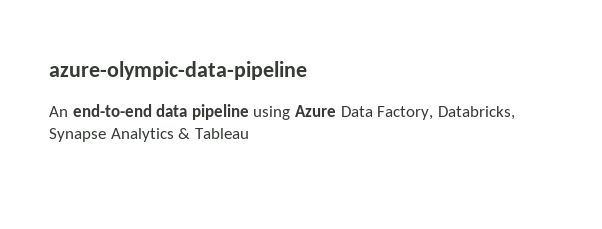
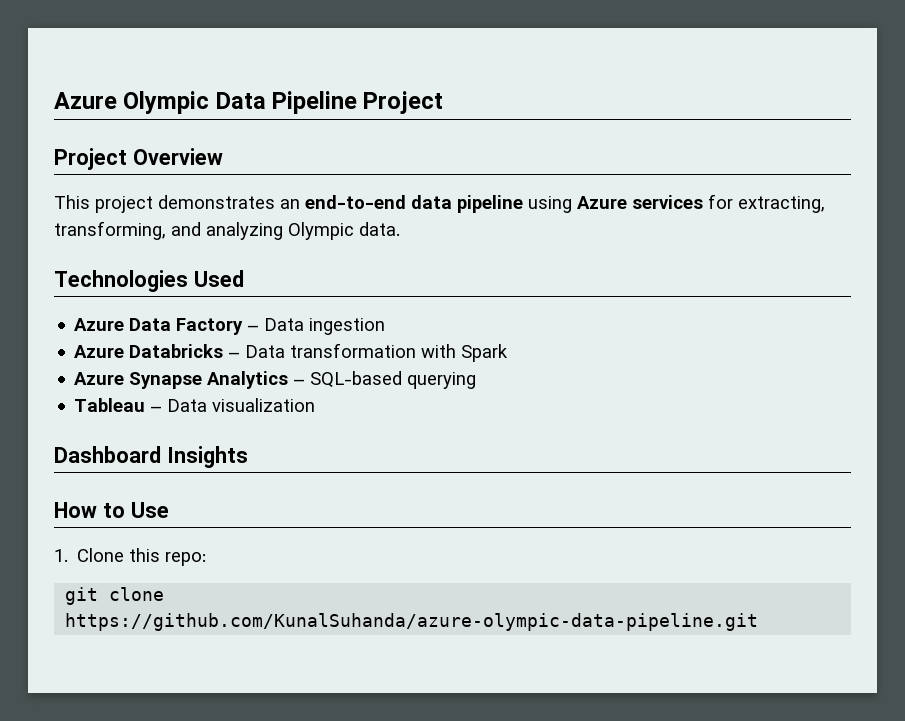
[49,61,307,80] [49,106,68,117] azure-olympic-data-pipeline // An -> [54,91,444,114] [54,148,223,170] [54,195,300,213] Azure Olympic Data Pipeline Project // Project Overview // This project demonstrates an
[340,106,515,120] [49,128,249,142] Data Factory, Databricks, Synapse Analytics & Tableau -> [632,194,825,213] [54,221,400,240] [54,270,244,292] [74,318,386,335] [74,343,509,362] [74,371,477,389] [74,398,316,412] [54,446,248,468] [54,502,169,518] [54,548,207,566] [65,587,165,605] [65,613,759,631] services for extracting, transforming, and analyzing Olympic data. // Technologies Used // Azure Data Factory – Data ingestion // Azure Databricks – Data transformation with Spark // Azure Synapse Analytics – SQL-based querying // Tableau – Data visualization // Dashboard Insights // How to Use // 1. Clone this repo: // git clone https://github.com/KunalSuhanda/azure-olympic-data-pipeline.git

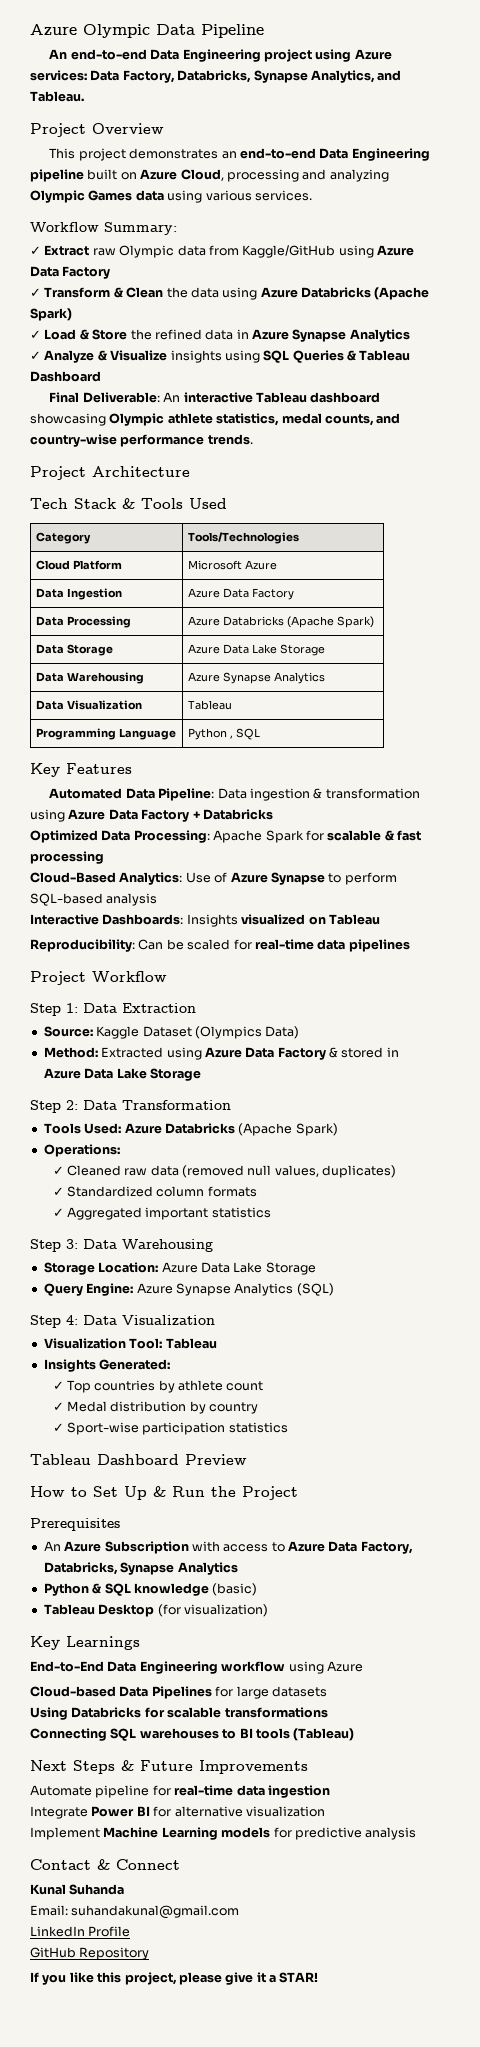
[363,91,444,114] Project -> [49,49,392,62] [30,70,402,83] [30,91,84,102] // An end-to-end Data Engineering project using Azure services: Data Factory, Databricks, Synapse Analytics, and Tableau.
[411,194,825,213] [54,221,400,240] [54,270,244,292] [74,318,386,335] [74,343,509,362] [74,371,477,389] [74,398,316,412] [54,446,248,468] [54,502,169,518] [54,548,207,566] [65,587,165,605] [65,613,759,631] data pipeline using Azure services for extracting, transforming, and analyzing Olympic data. // Technologies Used // Azure Data Factory – Data ingestion // Azure Databricks – Data transformation with Spark // Azure Synapse Analytics – SQL-based querying // Tableau – Data visualization // Dashboard Insights // How to Use // 1. Clone this repo: // git clone https://github.com/KunalSuhanda/azure-olympic-data-pipeline.git -> [319,148,430,161] [30,169,389,182] [30,190,312,203] [30,222,177,235] [30,245,414,258] [30,266,111,279] [30,287,430,300] [30,308,72,321] [30,329,410,342] [30,350,411,363] [30,371,101,382] [49,392,381,403] [30,413,401,426] [30,434,253,447] [30,466,190,480] [30,498,227,509] [35,532,91,544] [187,532,299,544] [35,560,122,570] [187,560,277,570] [35,588,122,600] [187,588,294,600] [35,616,131,628] [187,616,374,628] [35,644,113,656] [187,644,325,656] [35,672,144,684] [187,672,325,684] [35,700,142,710] [187,700,232,710] [35,728,176,740] [187,728,260,740] [30,763,132,777] [49,788,420,801] [30,809,273,822] [30,830,421,843] [30,851,104,864] [30,872,397,885] [30,893,158,906] [30,914,380,927] [30,939,410,952] [30,971,167,985] [30,1003,196,1016] [43,1026,300,1039] [43,1047,399,1060] [43,1068,201,1081] [30,1100,231,1113] [43,1123,338,1136] [43,1144,120,1157] [52,1165,397,1178] [52,1186,257,1197] [52,1207,271,1220] [30,1239,213,1252] [43,1262,316,1275] [43,1283,334,1296] [30,1315,215,1328] [43,1338,217,1349] [43,1359,171,1372] [52,1380,264,1393] [52,1401,259,1414] [52,1422,288,1435] [30,1454,247,1465] [30,1486,298,1500] [30,1518,120,1531] [43,1541,413,1554] [43,1562,238,1575] [43,1583,258,1596] [43,1604,268,1617] [30,1636,140,1650] [30,1661,363,1674] [30,1686,327,1699] [30,1707,328,1720] [30,1728,355,1741] [30,1760,308,1774] [30,1785,330,1798] [30,1806,325,1819] [30,1827,417,1840] [30,1859,180,1870] [30,1884,125,1895] [30,1905,240,1919] [30,1926,131,1937] [30,1947,150,1960] [30,1972,319,1985] Data Engineering pipeline built on Azure Cloud, processing and analyzing Olympic Games data using various services. // Workflow Summary: // ✓ Extract raw Olympic data from Kaggle/GitHub using Azure Data Factory // ✓ Transform & Clean the data using Azure Databricks (Apache Spark) // ✓ Load & Store the refined data in Azure Synapse Analytics // ✓ Analyze & Visualize insights using SQL Queries & Tableau Dashboard // Final Deliverable: An interactive Tableau dashboard showcasing Olympic athlete statistics, medal counts, and country-wise performance trends. // Project Architecture // Tech Stack & Tools Used // Category | Tools/Technologies // Cloud Platform | Microsoft Azure // Data Ingestion | Azure Data Factory // Data Processing | Azure Databricks (Apache Spark) // Data Storage | Azure Data Lake Storage // Data Warehousing | Azure Synapse Analytics // Data Visualization | Tableau // Programming Language | Python , SQL // Key Features // Automated Data Pipeline: Data ingestion & transformation using Azure Data Factory + Databricks // Optimized Data Processing: Apache Spark for scalable & fast processing // Cloud-Based Analytics: Use of Azure Synapse to perform SQL-based analysis // Interactive Dashboards: Insights visualized on Tableau // Reproducibility: Can be scaled for real-time data pipelines // Project Workflow // Step 1: Data Extraction // Source: Kaggle Dataset (Olympics Data) // Method: Extracted using Azure Data Factory & stored in Azure Data Lake Storage // Step 2: Data Transformation // Tools Used: Azure Databricks (Apache Spark) // Operations: // ✓ Cleaned raw data (removed null values, duplicates) // ✓ Standardized column formats // ✓ Aggregated important statistics // Step 3: Data Warehousing // Storage Location: Azure Data Lake Storage // Query Engine: Azure Synapse Analytics (SQL) // Step 4: Data Visualization // Visualization Tool: Tableau // Insights Generated: // ✓ Top countries by athlete count // ✓ Medal distribution by country // ✓ Sport-wise participation statistics // Tableau Dashboard Preview // How to Set Up & Run the Project // Prerequisites // An Azure Subscription with access to Azure Data Factory, Databricks, Synapse Analytics // Python & SQL knowledge (basic) // Tableau Desktop (for visualization) // Key Learnings // End-to-End Data Engineering workflow using Azure // Cloud-based Data Pipelines for large datasets // Using Databricks for scalable transformations // Connecting SQL warehouses to BI tools (Tableau) // Next Steps & Future Improvements // Automate pipeline for real-time data ingestion // Integrate Power BI for alternative visualization // Implement Machine Learning models for predictive analysis // Contact & Connect // Kunal Suhanda // Email: suhandakunal@gmail.com // LinkedIn Profile // GitHub Repository // If you like this project, please give it a STAR!

